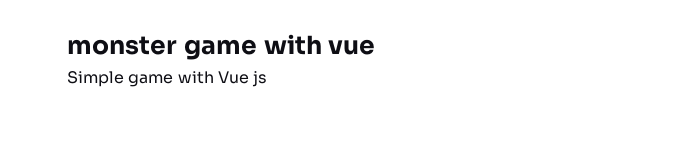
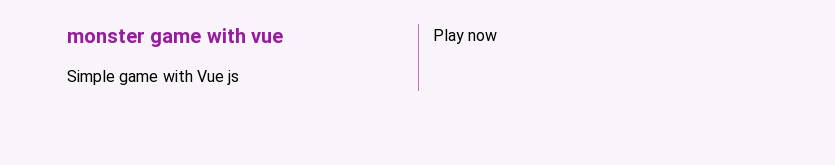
(268, 79) none -> [433,29,498,44] // Play now

